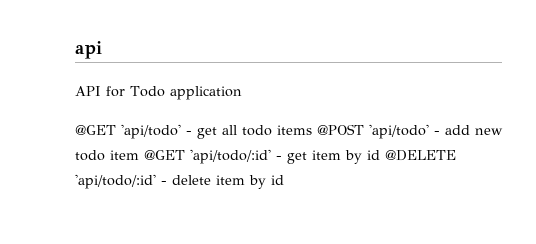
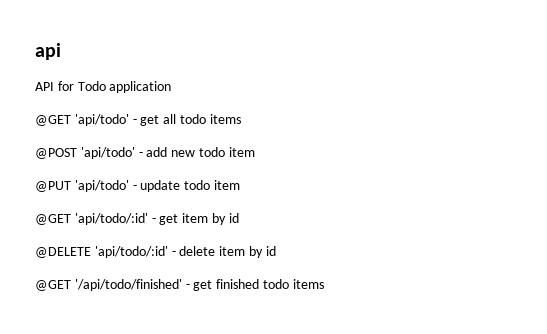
(312, 130) none -> (241, 119) //
(139, 155) none -> [35,180,240,192] // @PUT 'api/todo' - update todo item //
(380, 155) none -> (239, 218) //
(284, 180) none -> [35,279,324,291] // @GET '/api/todo/finished' - get finished todo items

